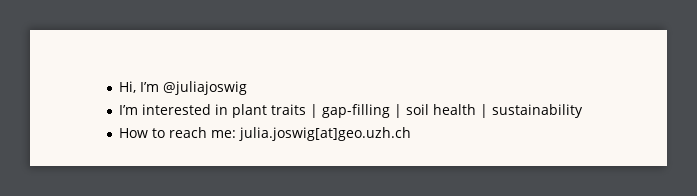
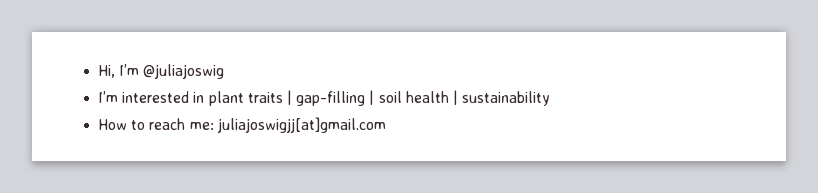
[238,127,411,141] julia.joswig[at]geo.uzh.ch -> [216,117,386,133] juliajoswigjj[at]gmail.com

